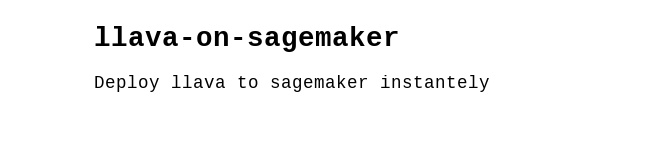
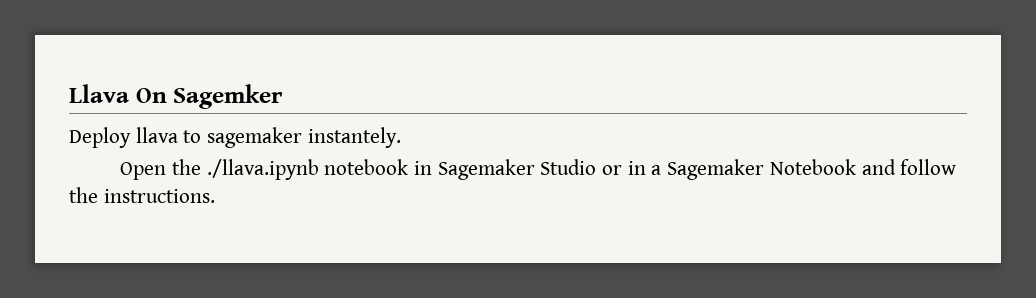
[94,26,400,52] llava-on-sagemaker -> [69,84,284,109] Llava On Sagemker
[380,75,490,92] instantely -> [307,127,401,148] [120,159,957,180] [69,187,215,203] instantely. // Open the ./llava.ipynb notebook in Sagemaker Studio or in a Sagemaker Notebook and follow the instructions.

